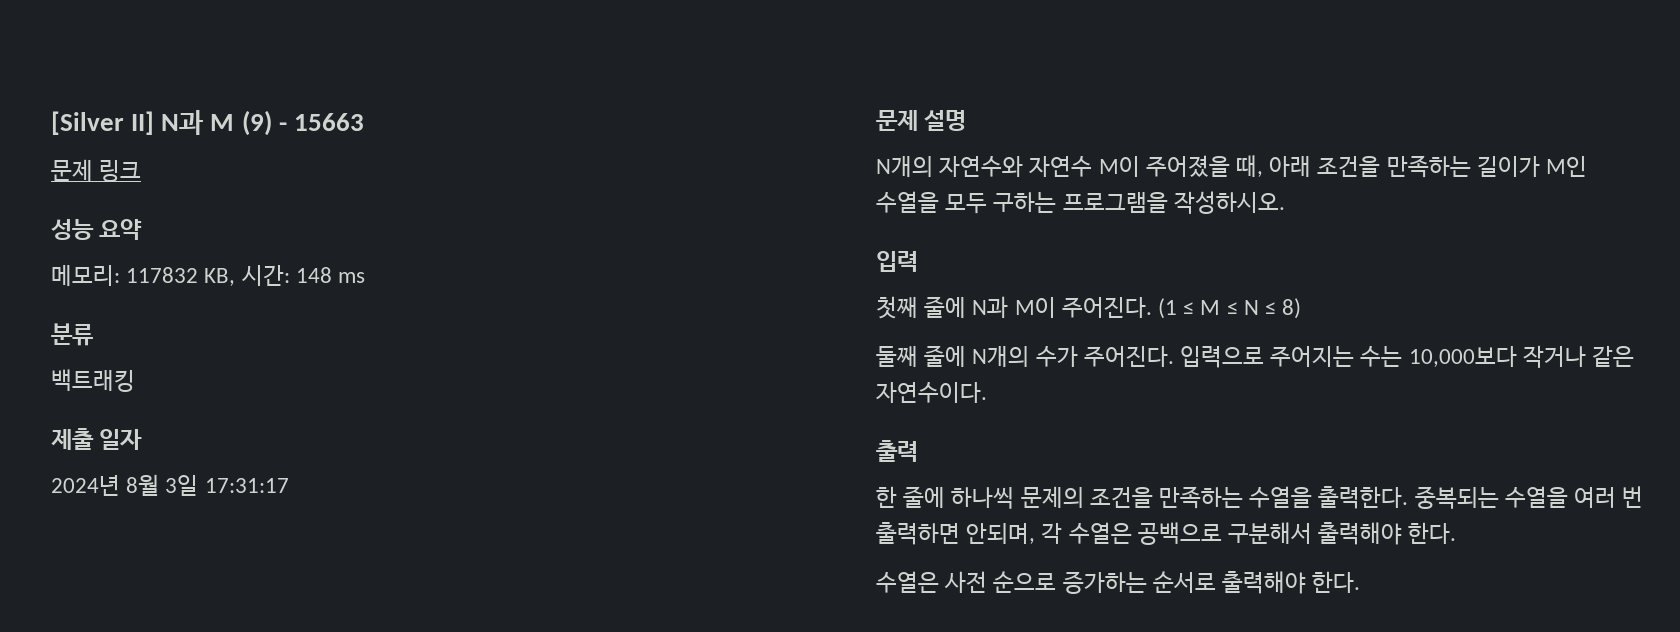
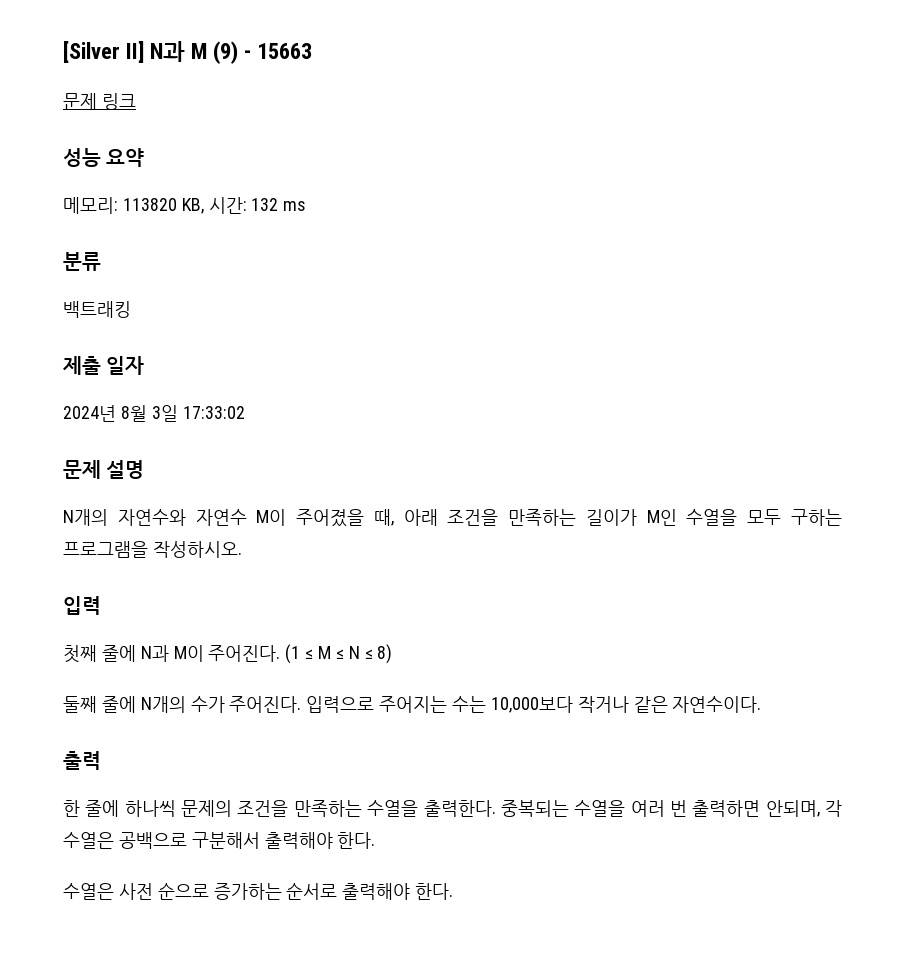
[126,267,199,283] 117832 -> [122,198,177,211] 113820
[295,267,332,283] 148 -> [251,198,279,211] 132
[204,478,289,493] 17:31:17 -> [182,406,245,419] 17:33:02

